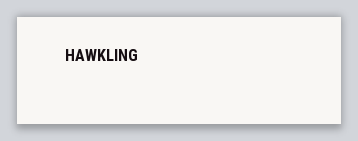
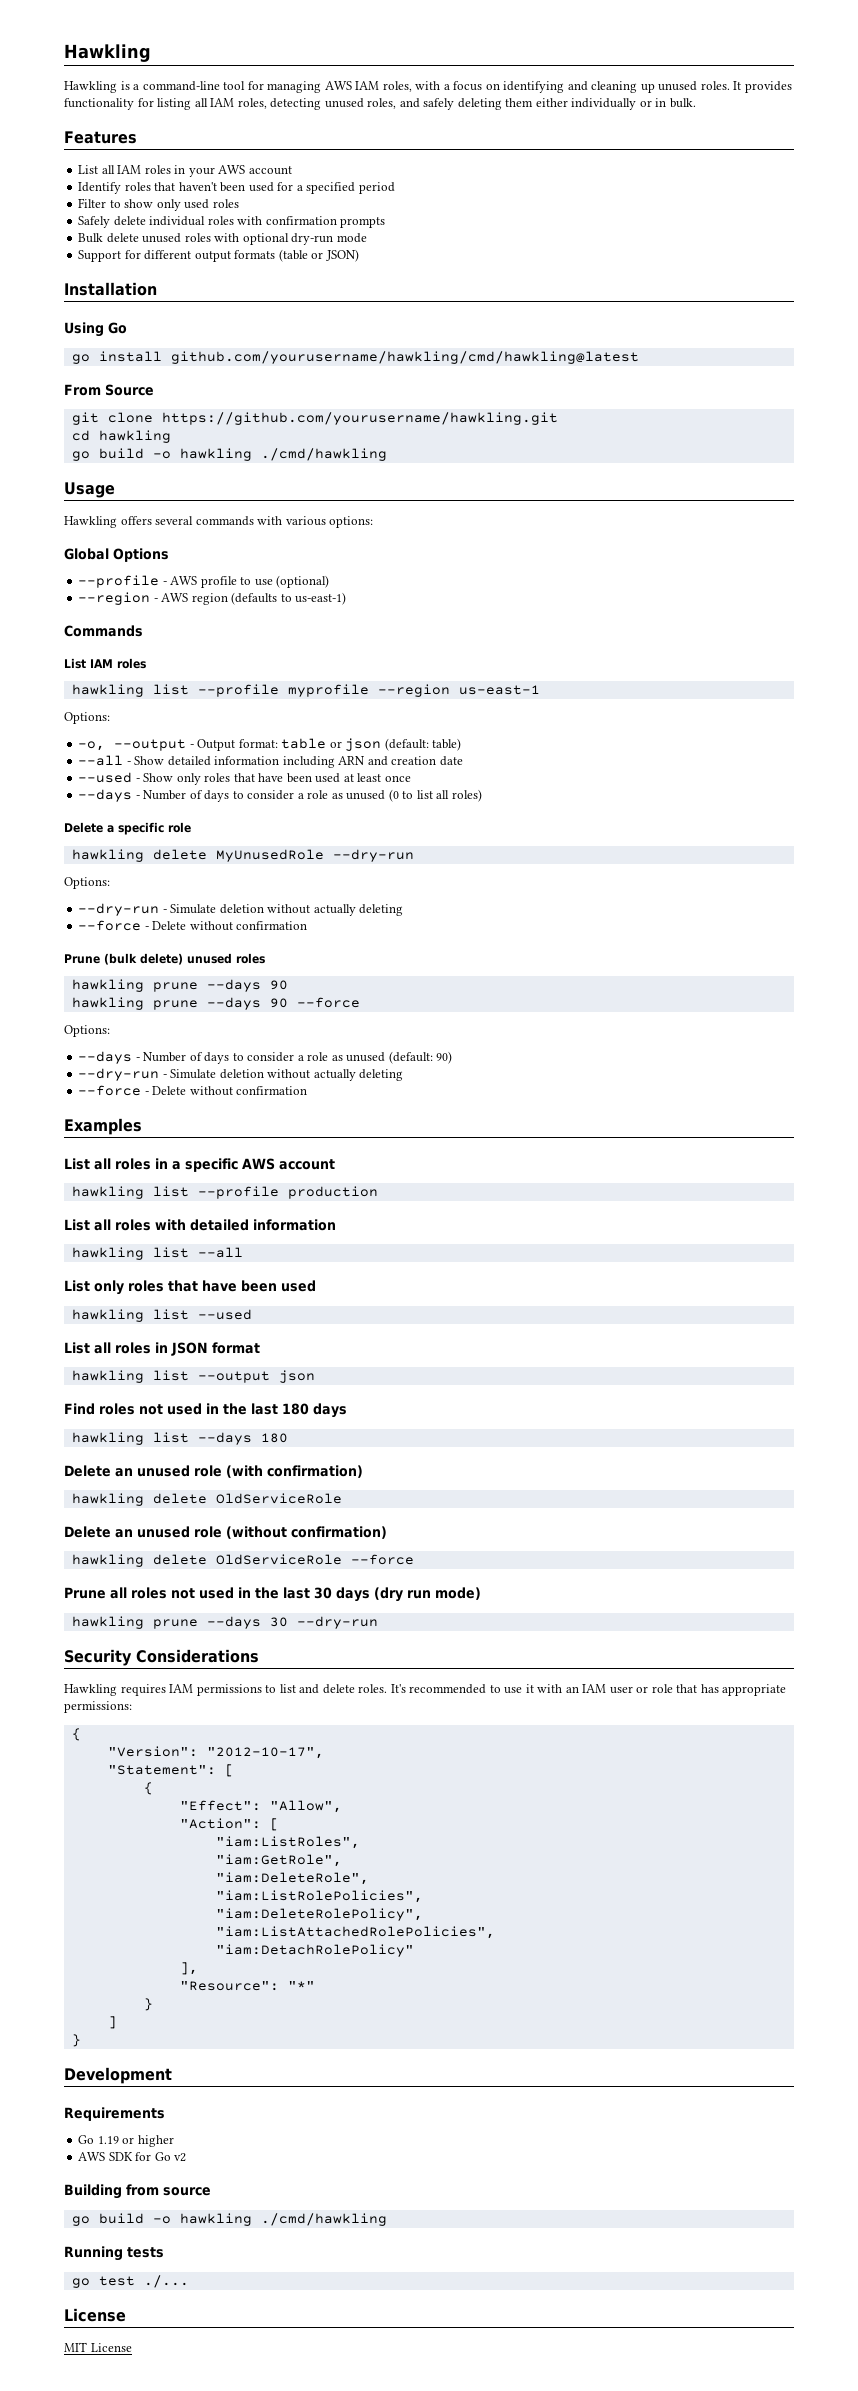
[65,49,138,61] HAWKLING -> [64,44,151,62] [64,81,792,93] [64,98,696,110] [64,131,137,144] [78,165,292,177] [78,182,395,194] [78,198,239,211] [78,216,386,228] [78,233,367,245] [78,249,359,262] [64,282,157,296] [64,322,127,337] [71,351,639,364] [64,384,154,396] [71,412,558,425] [71,430,171,443] [71,448,387,461] [64,482,115,498] [64,516,374,528] [64,548,169,562] [78,575,330,588] [78,592,347,605] [64,625,143,637] [64,658,146,669] [71,684,540,697] [64,712,110,724] [78,738,462,751] [78,755,463,768] [78,772,411,785] [78,789,482,802] [64,822,191,835] [71,849,414,862] [64,877,110,889] [78,903,404,916] [78,920,308,931] [64,953,265,965] [71,979,288,992] [71,997,360,1010] [64,1025,110,1037] [78,1051,453,1064] [78,1068,404,1081] [78,1085,308,1096] [64,1118,142,1135] [64,1158,335,1172] [71,1186,378,1199] [64,1219,336,1231] [71,1247,243,1260] [64,1280,316,1295] [71,1309,252,1322] [64,1342,260,1356] [71,1370,315,1383] [64,1403,347,1418] [71,1432,288,1445] [64,1465,363,1478] [71,1493,342,1506] [64,1526,387,1539] [71,1554,414,1567] [64,1587,481,1602] [71,1616,378,1629] [64,1649,259,1666] [64,1684,787,1696] [64,1701,132,1713] [71,1728,81,1741] [107,1746,324,1759] [107,1764,234,1777] [143,1782,153,1795] [179,1800,342,1813] [179,1818,279,1831] [215,1836,360,1849] [215,1854,342,1867] [215,1872,369,1885] [215,1890,423,1903] [215,1908,423,1921] [215,1926,495,1939] [215,1944,414,1957] [179,1962,198,1975] [179,1981,315,1991] [143,1998,153,2011] [107,2016,117,2029] [71,2034,81,2047] [64,2067,172,2084] [64,2107,165,2121] [78,2135,174,2147] [78,2152,187,2162] [64,2184,211,2199] [71,2213,387,2226] [64,2246,164,2261] [71,2275,189,2288] [64,2308,126,2322] [64,2342,132,2352] Hawkling // Hawkling is a command-line tool for managing AWS IAM roles, with a focus on identifying and cleaning up unused roles. It provides functionality for listing all IAM roles, detecting unused roles, and safely deleting them either individually or in bulk. // Features // List all IAM roles in your AWS account // Identify roles that haven't been used for a specified period // Filter to show only used roles // Safely delete individual roles with confirmation prompts // Bulk delete unused roles with optional dry-run mode // Support for different output formats (table or JSON) // Installation // Using Go // go install github.com/yourusername/hawkling/cmd/hawkling@latest // From Source // git clone https://github.com/yourusername/hawkling.git // cd hawkling // go build -o hawkling ./cmd/hawkling // Usage // Hawkling offers several commands with various options: // Global Options // --profile - AWS profile to use (optional) // --region - AWS region (defaults to us-east-1) // Commands // List IAM roles // hawkling list --profile myprofile --region us-east-1 // Options: // -o, --output - Output format: table or json (default: table) // --all - Show detailed information including ARN and creation date // --used - Show only roles that have been used at least once // --days - Number of days to consider a role as unused (0 to list all roles) // Delete a specific role // hawkling delete MyUnusedRole --dry-run // Options: // --dry-run - Simulate deletion without actually deleting // --force - Delete without confirmation // Prune (bulk delete) unused roles // hawkling prune --days 90 // hawkling prune --days 90 --force // Options: // --days - Number of days to consider a role as unused (default: 90) // --dry-run - Simulate deletion without actually deleting // --force - Delete without confirmation // Examples // List all roles in a specific AWS account // hawkling list --profile production // List all roles with detailed information // hawkling list --all // List only roles that have been used // hawkling list --used // List all roles in JSON format // hawkling list --output json // Find roles not used in the last 180 days // hawkling list --days 180 // Delete an unused role (with confirmation) // hawkling delete OldServiceRole // Delete an unused role (without confirmation) // hawkling delete OldServiceRole --force // Prune all roles not used in the last 30 days (dry run mode) // hawkling prune --days 30 --dry-run // Security Considerations // Hawkling requires IAM permissions to list and delete roles. It's recommended to use it with an IAM user or role that has appropriate permissions: // { // "Version": "2012-10-17", // "Statement": [ // { // "Effect": "Allow", // "Action": [ // "iam:ListRoles", // "iam:GetRole", // "iam:DeleteRole", // "iam:ListRolePolicies", // "iam:DeleteRolePolicy", // "iam:ListAttachedRolePolicies", // "iam:DetachRolePolicy" // ], // "Resource": "*" // } // ] // } // Development // Requirements // Go 1.19 or higher // AWS SDK for Go v2 // Building from source // go build -o hawkling ./cmd/hawkling // Running tests // go test ./... // License // MIT License

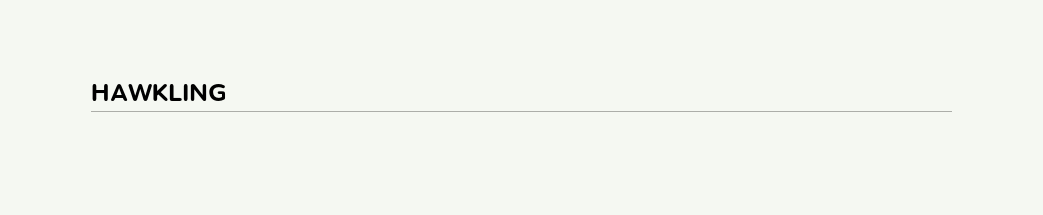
[64,44,151,62] [64,81,792,93] [64,98,696,110] [64,131,137,144] [78,165,292,177] [78,182,395,194] [78,198,239,211] [78,216,386,228] [78,233,367,245] [78,249,359,262] [64,282,157,296] [64,322,127,337] [71,351,639,364] [64,384,154,396] [71,412,558,425] [71,430,171,443] [71,448,387,461] [64,482,115,498] [64,516,374,528] [64,548,169,562] [78,575,330,588] [78,592,347,605] [64,625,143,637] [64,658,146,669] [71,684,540,697] [64,712,110,724] [78,738,462,751] [78,755,463,768] [78,772,411,785] [78,789,482,802] [64,822,191,835] [71,849,414,862] [64,877,110,889] [78,903,404,916] [78,920,308,931] [64,953,265,965] [71,979,288,992] [71,997,360,1010] [64,1025,110,1037] [78,1051,453,1064] [78,1068,404,1081] [78,1085,308,1096] [64,1118,142,1135] [64,1158,335,1172] [71,1186,378,1199] [64,1219,336,1231] [71,1247,243,1260] [64,1280,316,1295] [71,1309,252,1322] [64,1342,260,1356] [71,1370,315,1383] [64,1403,347,1418] [71,1432,288,1445] [64,1465,363,1478] [71,1493,342,1506] [64,1526,387,1539] [71,1554,414,1567] [64,1587,481,1602] [71,1616,378,1629] [64,1649,259,1666] [64,1684,787,1696] [64,1701,132,1713] [71,1728,81,1741] [107,1746,324,1759] [107,1764,234,1777] [143,1782,153,1795] [179,1800,342,1813] [179,1818,279,1831] [215,1836,360,1849] [215,1854,342,1867] [215,1872,369,1885] [215,1890,423,1903] [215,1908,423,1921] [215,1926,495,1939] [215,1944,414,1957] [179,1962,198,1975] [179,1981,315,1991] [143,1998,153,2011] [107,2016,117,2029] [71,2034,81,2047] [64,2067,172,2084] [64,2107,165,2121] [78,2135,174,2147] [78,2152,187,2162] [64,2184,211,2199] [71,2213,387,2226] [64,2246,164,2261] [71,2275,189,2288] [64,2308,126,2322] [64,2342,132,2352] Hawkling // Hawkling is a command-line tool for managing AWS IAM roles, with a focus on identifying and cleaning up unused roles. It provides functionality for listing all IAM roles, detecting unused roles, and safely deleting them either individually or in bulk. // Features // List all IAM roles in your AWS account // Identify roles that haven't been used for a specified period // Filter to show only used roles // Safely delete individual roles with confirmation prompts // Bulk delete unused roles with optional dry-run mode // Support for different output formats (table or JSON) // Installation // Using Go // go install github.com/yourusername/hawkling/cmd/hawkling@latest // From Source // git clone https://github.com/yourusername/hawkling.git // cd hawkling // go build -o hawkling ./cmd/hawkling // Usage // Hawkling offers several commands with various options: // Global Options // --profile - AWS profile to use (optional) // --region - AWS region (defaults to us-east-1) // Commands // List IAM roles // hawkling list --profile myprofile --region us-east-1 // Options: // -o, --output - Output format: table or json (default: table) // --all - Show detailed information including ARN and creation date // --used - Show only roles that have been used at least once // --days - Number of days to consider a role as unused (0 to list all roles) // Delete a specific role // hawkling delete MyUnusedRole --dry-run // Options: // --dry-run - Simulate deletion without actually deleting // --force - Delete without confirmation // Prune (bulk delete) unused roles // hawkling prune --days 90 // hawkling prune --days 90 --force // Options: // --days - Number of days to consider a role as unused (default: 90) // --dry-run - Simulate deletion without actually deleting // --force - Delete without confirmation // Examples // List all roles in a specific AWS account // hawkling list --profile production // List all roles with detailed information // hawkling list --all // List only roles that have been used // hawkling list --used // List all roles in JSON format // hawkling list --output json // Find roles not used in the last 180 days // hawkling list --days 180 // Delete an unused role (with confirmation) // hawkling delete OldServiceRole // Delete an unused role (without confirmation) // hawkling delete OldServiceRole --force // Prune all roles not used in the last 30 days (dry run mode) // hawkling prune --days 30 --dry-run // Security Considerations // Hawkling requires IAM permissions to list and delete roles. It's recommended to use it with an IAM user or role that has appropriate permissions: // { // "Version": "2012-10-17", // "Statement": [ // { // "Effect": "Allow", // "Action": [ // "iam:ListRoles", // "iam:GetRole", // "iam:DeleteRole", // "iam:ListRolePolicies", // "iam:DeleteRolePolicy", // "iam:ListAttachedRolePolicies", // "iam:DetachRolePolicy" // ], // "Resource": "*" // } // ] // } // Development // Requirements // Go 1.19 or higher // AWS SDK for Go v2 // Building from source // go build -o hawkling ./cmd/hawkling // Running tests // go test ./... // License // MIT License -> [91,83,227,102] HAWKLING

